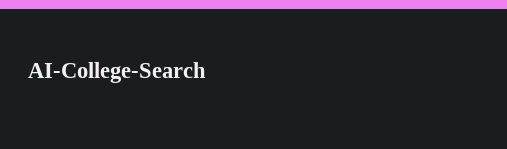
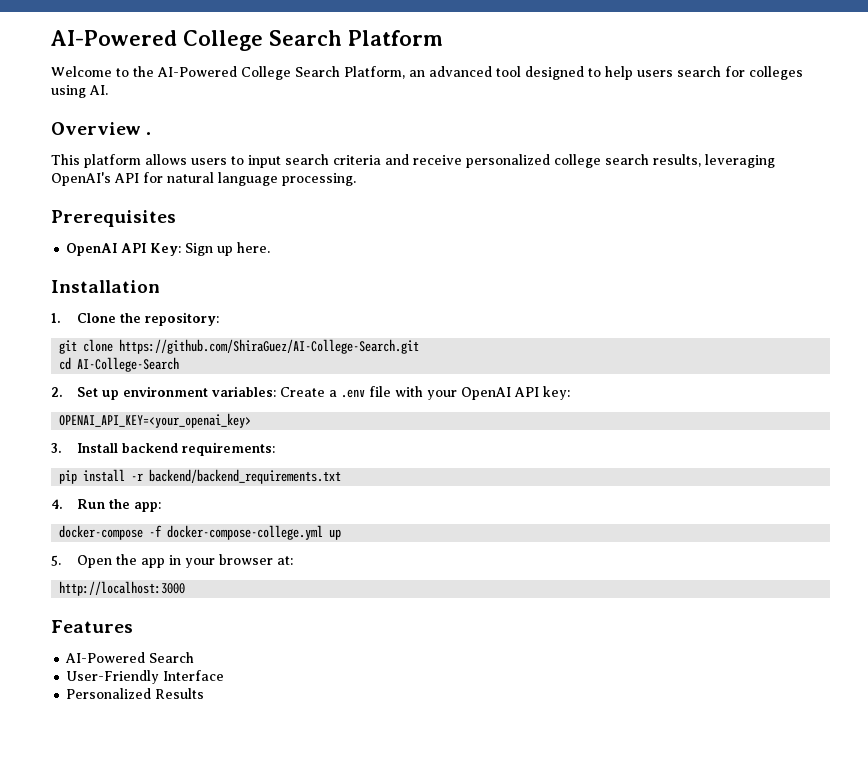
[28,62,206,83] AI-College-Search -> [51,30,443,51] [51,66,803,80] [51,85,108,98] [51,122,152,135] [51,154,775,168] [51,172,356,186] [51,210,176,227] [66,242,271,256] [51,280,160,293] [51,312,220,326] [59,339,420,354] [59,357,180,372] [51,386,571,400] [59,413,252,428] [51,442,276,456] [59,469,342,484] [51,499,162,512] [59,525,342,540] [51,554,294,568] [59,581,186,596] [51,620,133,633] [65,652,195,663] [66,670,225,684] [66,688,205,699] AI-Powered College Search Platform // Welcome to the AI-Powered College Search Platform, an advanced tool designed to help users search for colleges using AI. // Overview . // This platform allows users to input search criteria and receive personalized college search results, leveraging OpenAI's API for natural language processing. // Prerequisites // OpenAI API Key: Sign up here. // Installation // 1. Clone the repository: // git clone https://github.com/ShiraGuez/AI-College-Search.git // cd AI-College-Search // 2. Set up environment variables: Create a .env file with your OpenAI API key: // OPENAI_API_KEY=<your_openai_key> // 3. Install backend requirements: // pip install -r backend/backend_requirements.txt // 4. Run the app: // docker-compose -f docker-compose-college.yml up // 5. Open the app in your browser at: // http://localhost:3000 // Features // AI-Powered Search // User-Friendly Interface // Personalized Results

